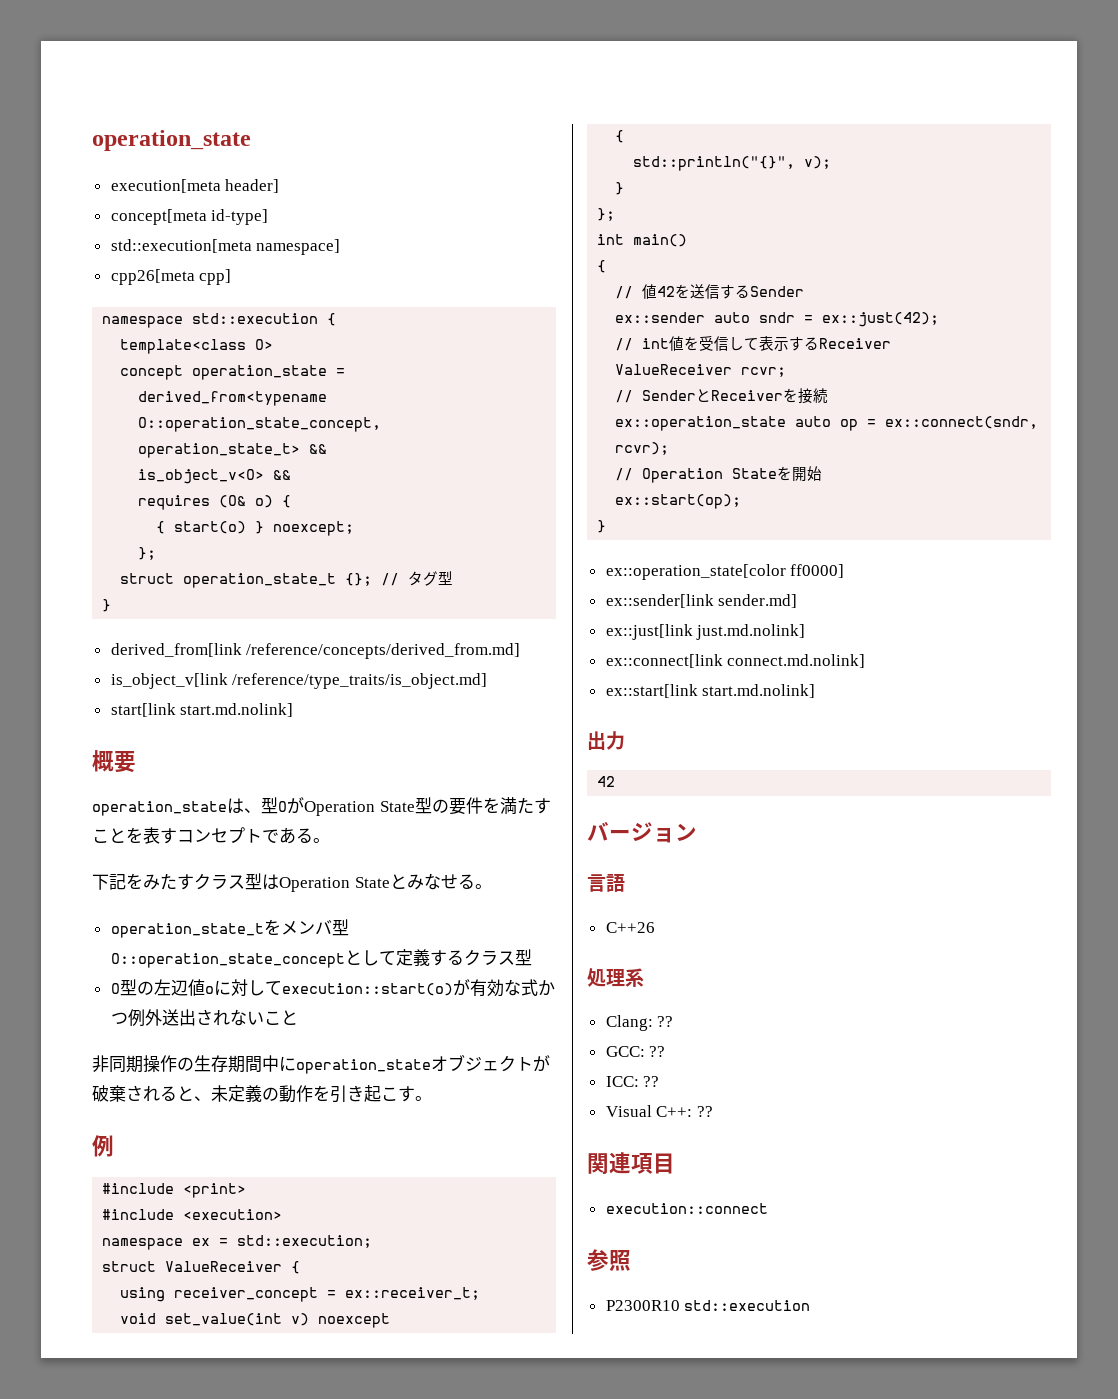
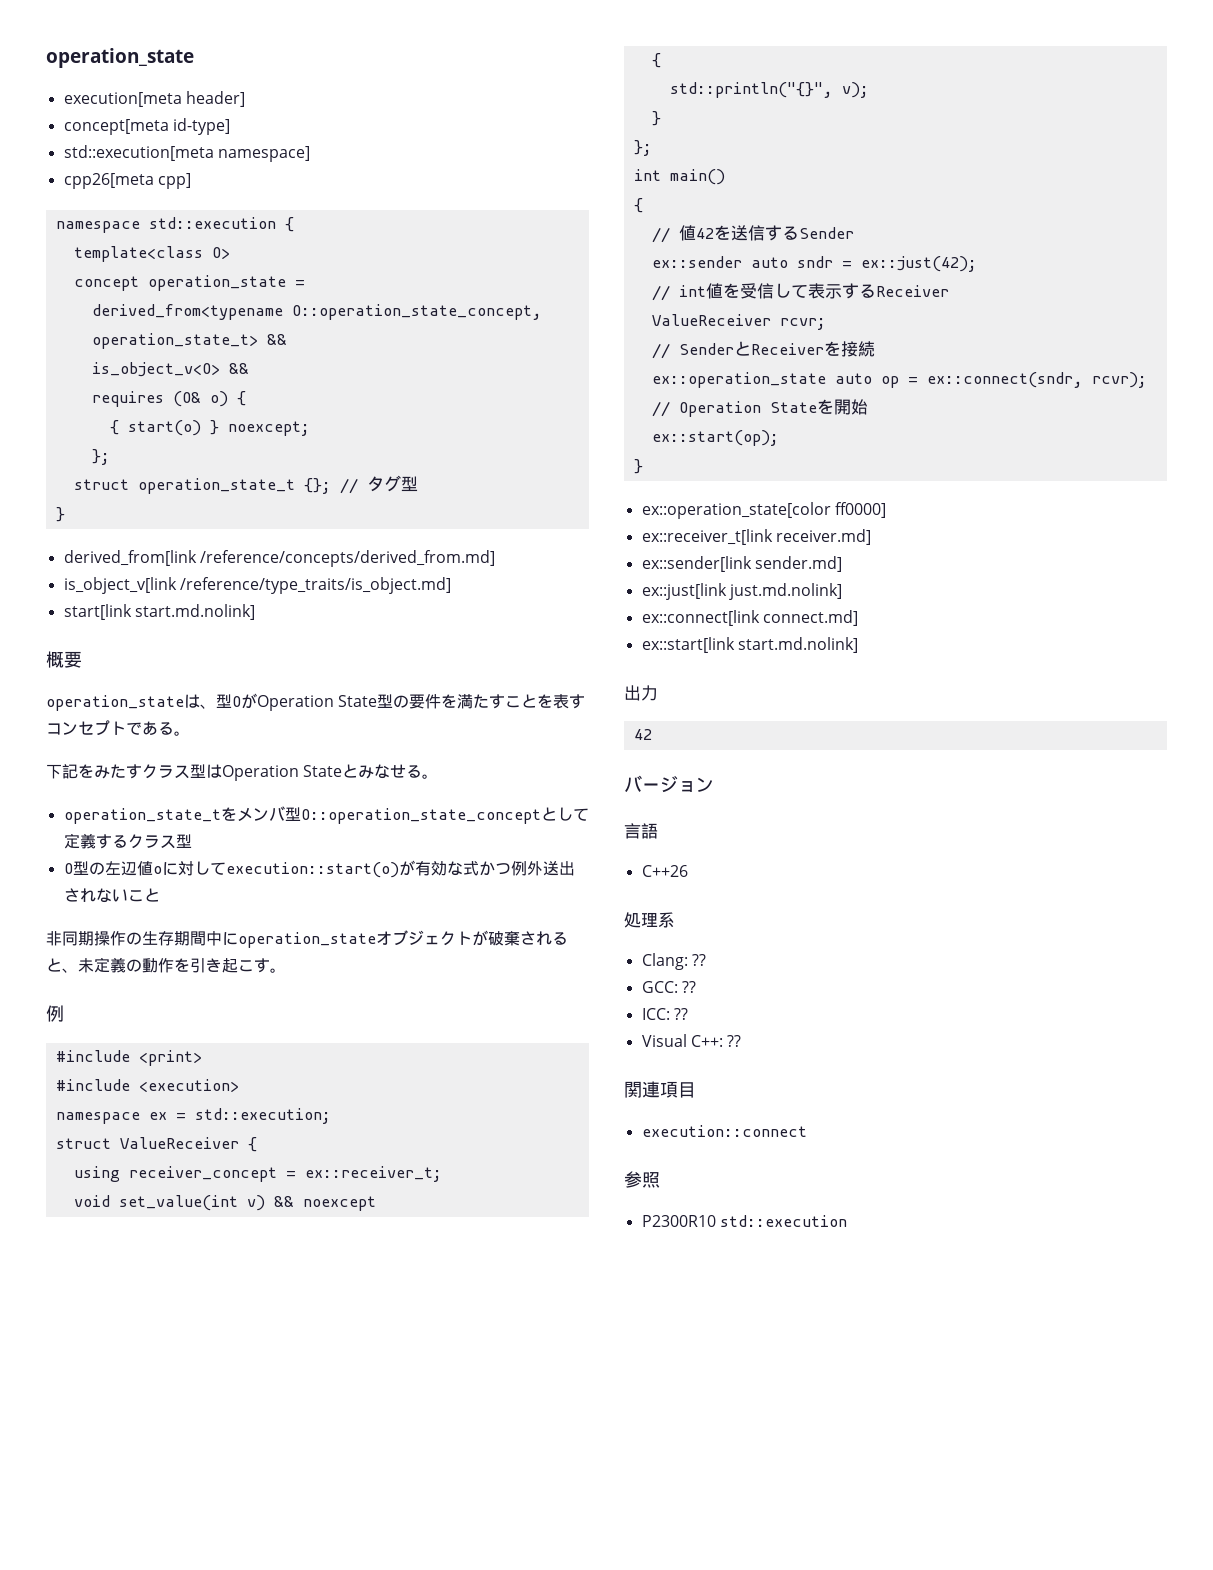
(310, 1319) none -> [273,1196,294,1207] &&
(845, 571) none -> [641,529,871,545] // ex::receiver_t[link receiver.md]
[727,654,866,668] connect.md.nolink] -> [762,610,858,626] connect.md]

